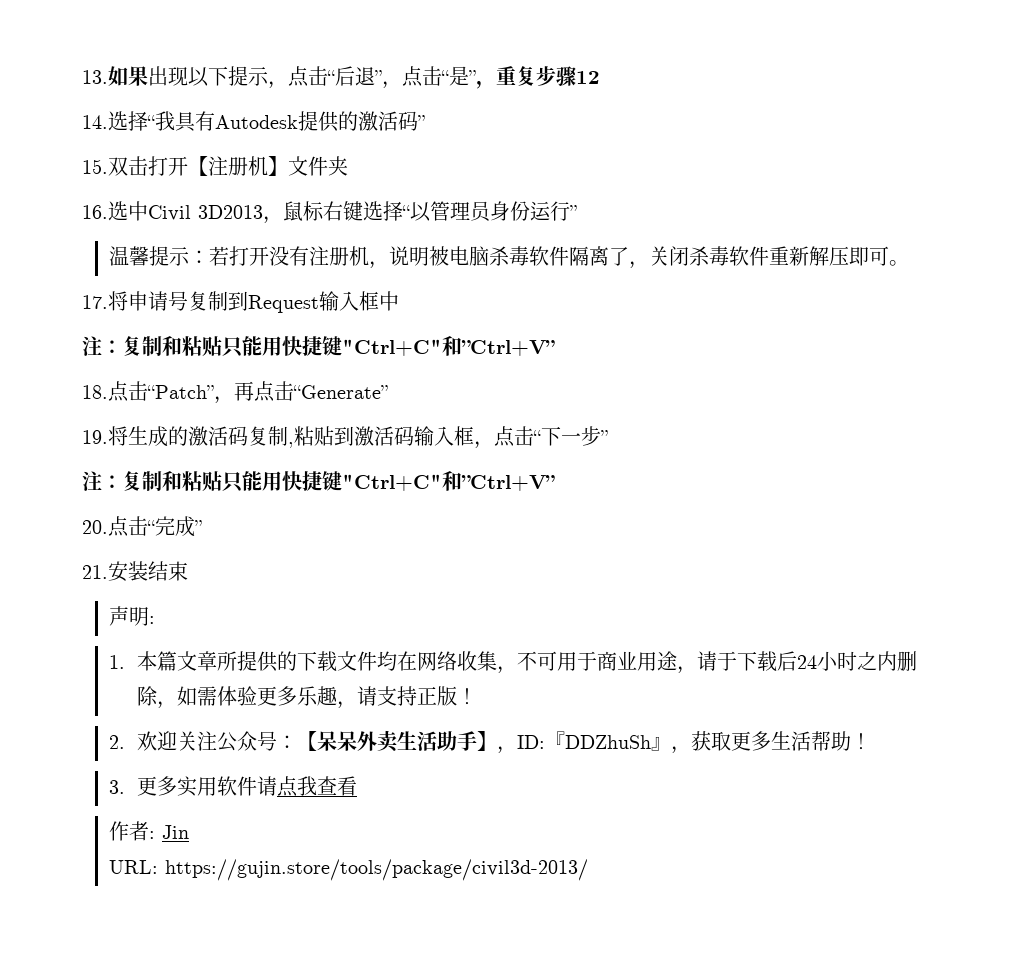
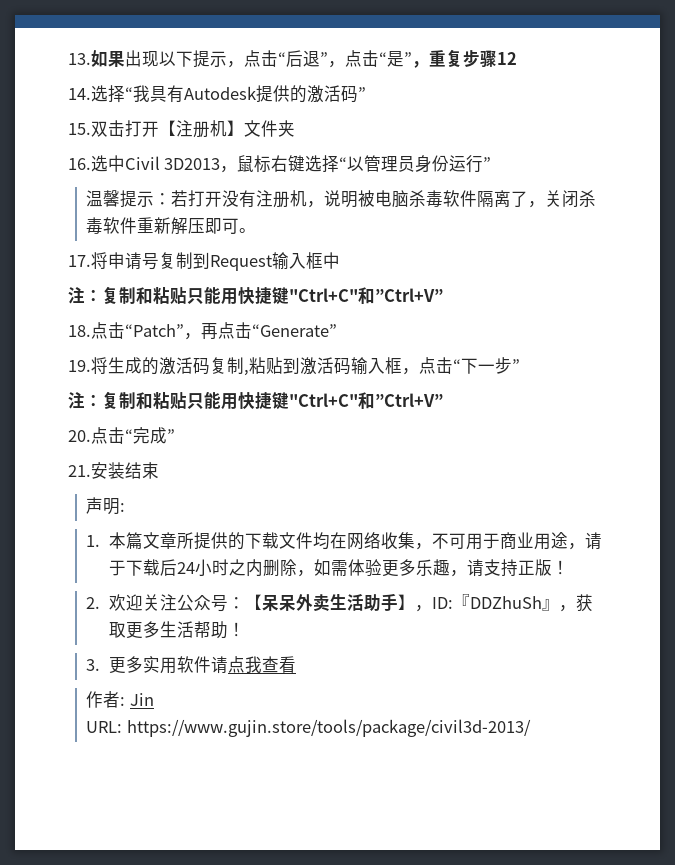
[165,859,589,881] https://gujin.store/tools/package/civil3d-2013/ -> [126,719,531,737] https://www.gujin.store/tools/package/civil3d-2013/

